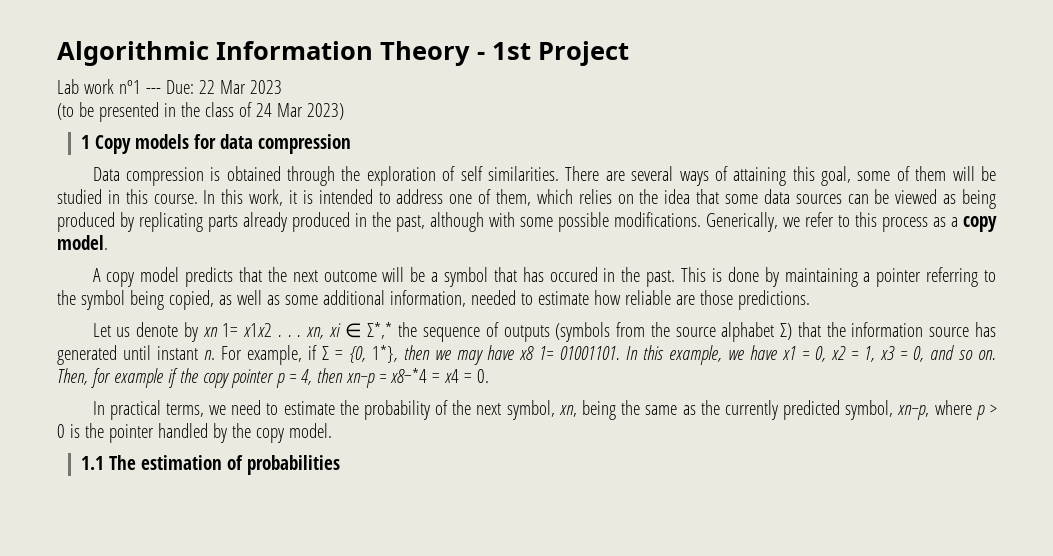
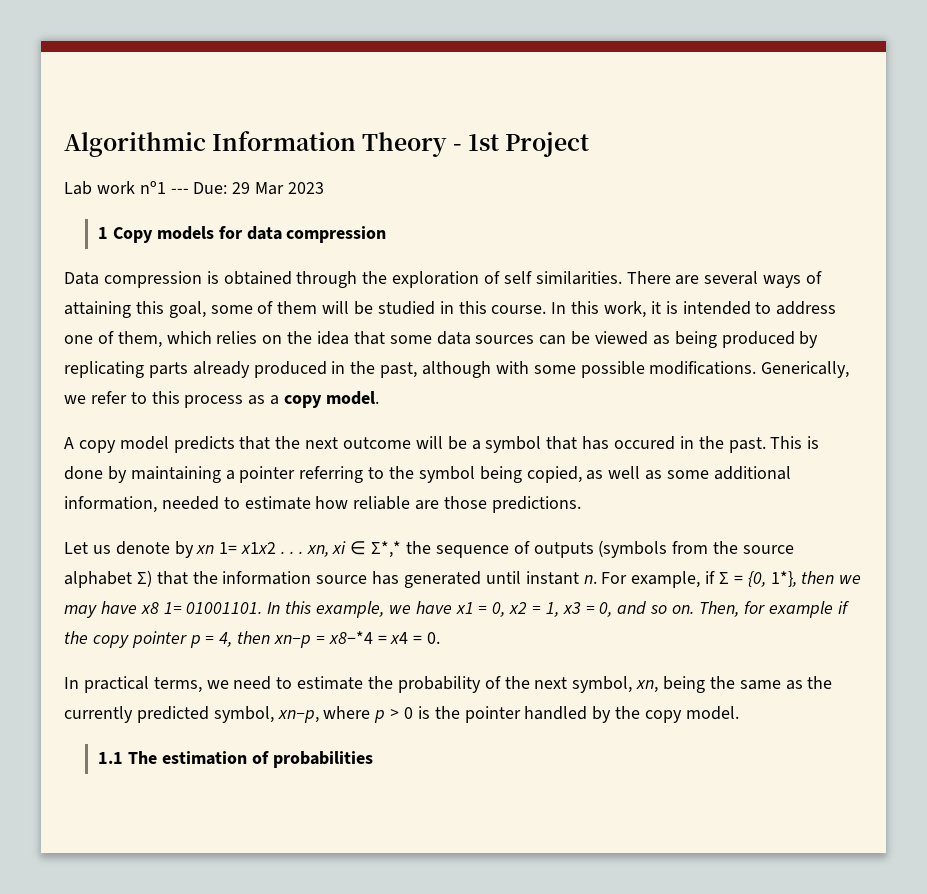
[198,80,215,94] 22 -> [232,182,251,194] 29
[57,102,344,122] // (to be presented in the class of 24 Mar 2023) -> (325, 188) none

